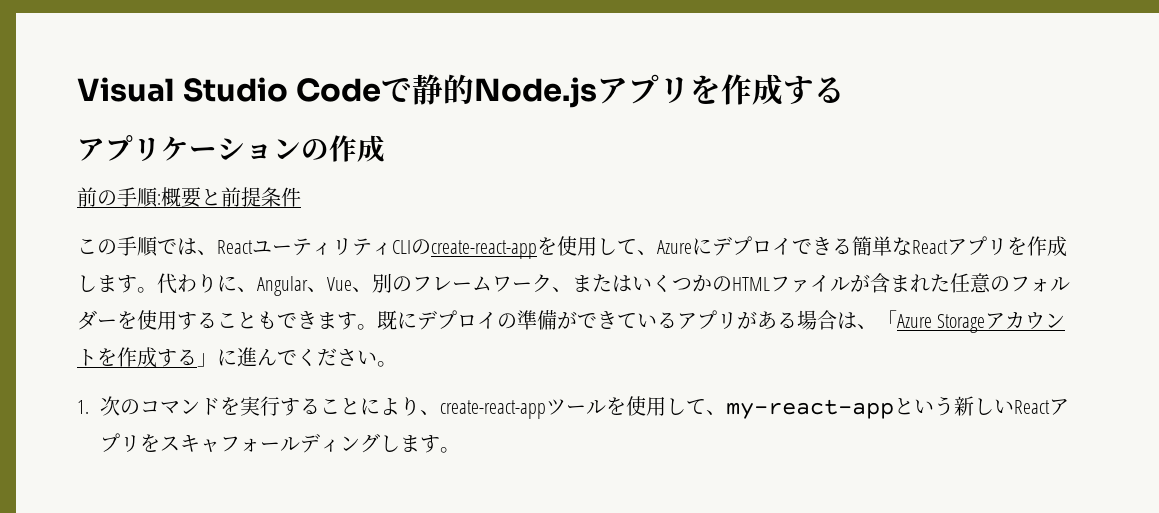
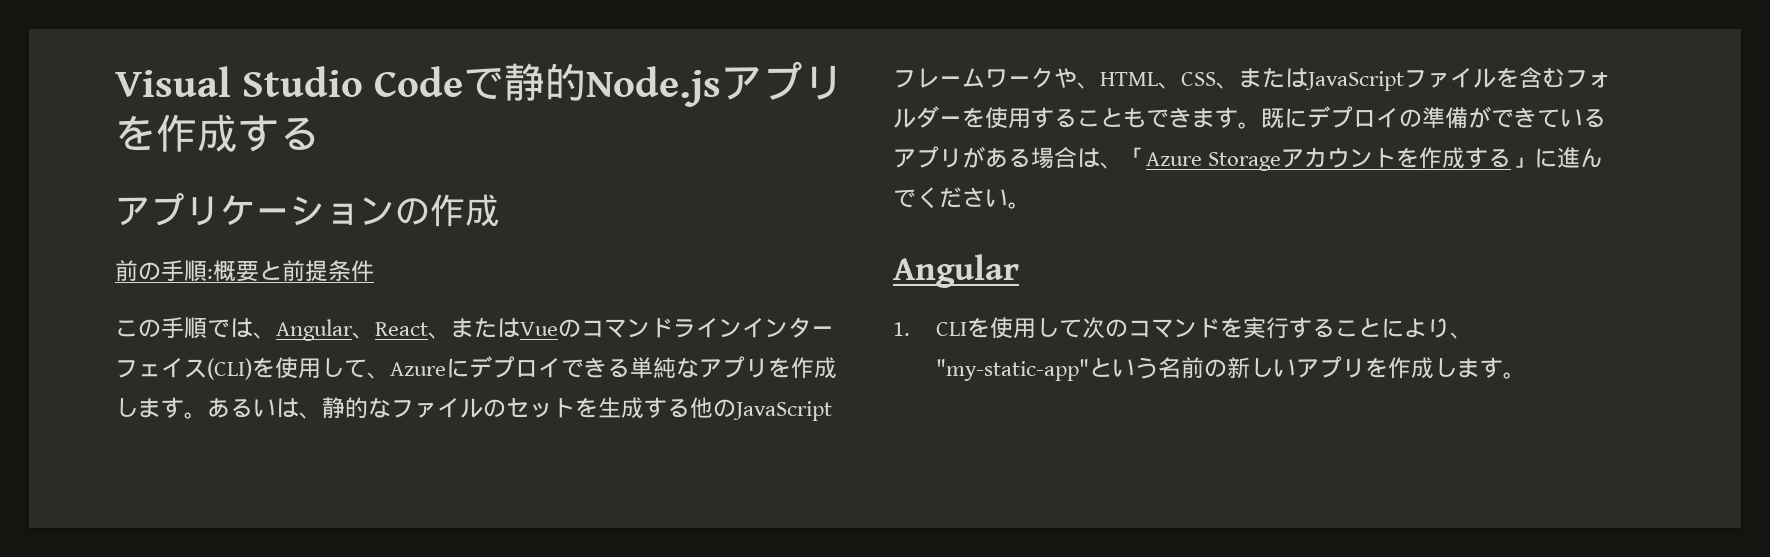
[217,238,537,259] ReactユーティリティCLIのcreate-react-app -> [276,317,834,341] [115,358,252,380] Angular、React、またはVueのコマンドラインインターフェイス(CLI)
[852,236,1067,257] [77,273,1010,296] 簡単なReactアプリを作成します。代わりに、Angular、Vue、別のフレームワーク、またはいくつかのHTMLファイルが含まれた任意の -> [630,356,837,379] [115,397,832,421] [893,67,1565,91] 単純なアプリを作成します。あるいは、静的なファイルのセットを生成する他のJavaScriptフレームワークや、HTML、CSS、またはJavaScriptファイルを含む
(397, 364) none -> [893,254,1019,288] // Angular
(89, 407) none -> [936,317,1083,339] CLIを使用して
[440,396,1070,419] [100,433,381,453] create-react-appツールを使用して、my-react-appという新しいReactアプリをスキャフォールディング -> [936,356,1435,381] "my-static-app"という名前の新しいアプリを作成

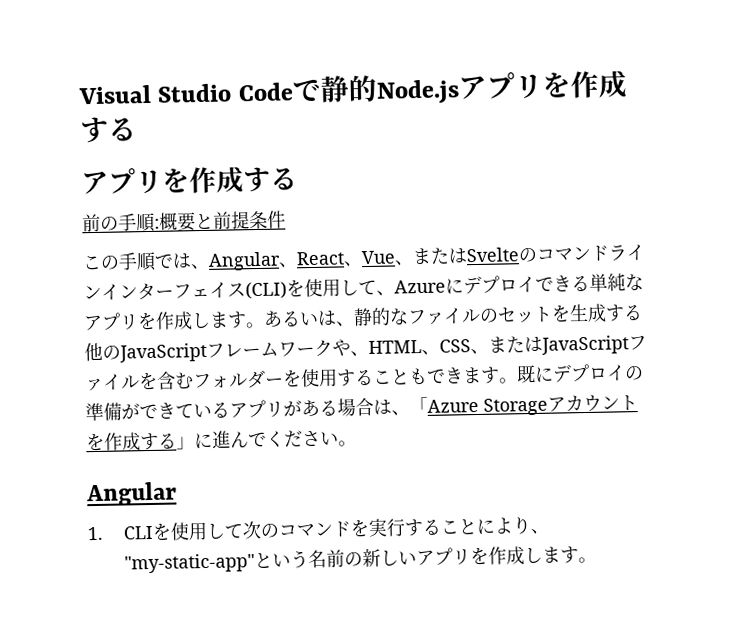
[220,194,500,227] ケーションの作成 -> [162,166,298,194] を作成する
[451,317,558,338] またはVue -> [361,247,519,266] Vue、またはSvelte

